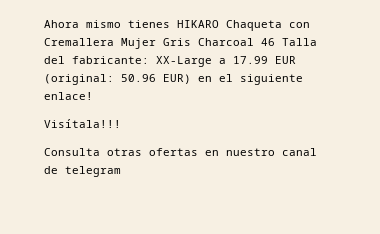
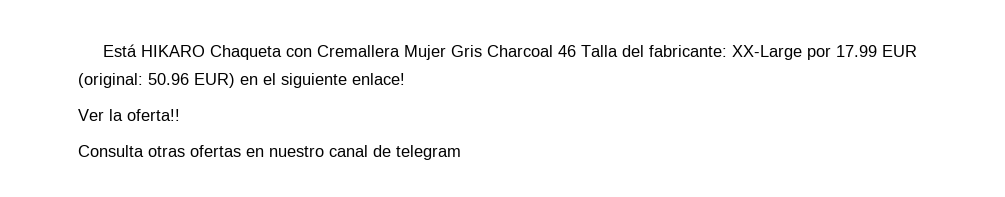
[44,20,170,28] Ahora mismo tienes -> [102,44,137,57] Está
[219,58,226,64] a -> [806,47,831,60] por
[44,119,121,128] Visítala!!! -> [78,109,180,121] Ver la oferta!!

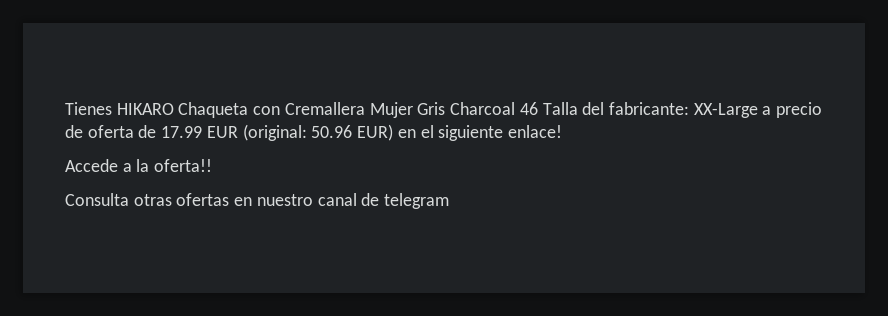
[102,44,137,57] Está -> [65,102,112,115] Tienes
[806,47,831,60] por -> [762,102,823,118] [65,125,157,138] a precio de oferta de
[78,109,104,121] Ver -> [65,159,132,172] Accede a

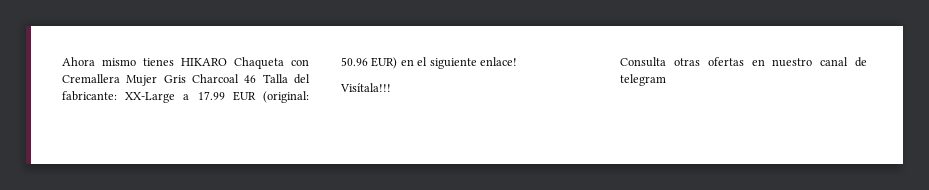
[65,102,112,115] Tienes -> [62,57,174,66] Ahora mismo tienes
[776,102,823,118] [65,125,157,138] precio de oferta de -> (190, 97) none
[65,159,213,172] Accede a la oferta!! -> [340,83,391,92] Visítala!!!

